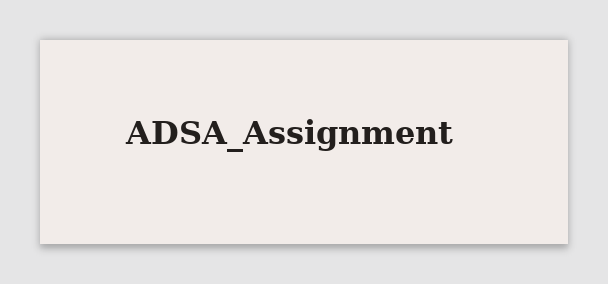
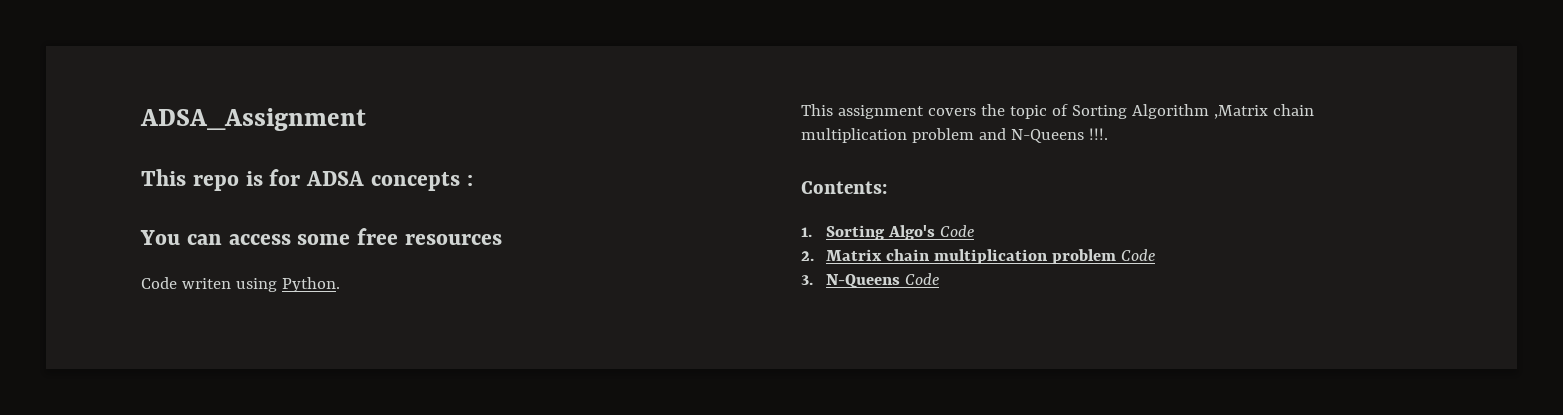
(453, 135) none -> [141,169,473,191] [140,228,502,245] [141,277,340,292] [801,104,1314,119] [801,128,1108,143] [801,181,887,194] [801,225,975,240] [801,249,1156,264] [801,273,940,288] // This repo is for ADSA concepts : // You can access some free resources // Code writen using Python. // This assignment covers the topic of Sorting Algorithm ,Matrix chain multiplication problem and N-Queens !!!. // Contents: // 1. Sorting Algo's Code // 2. Matrix chain multiplication problem Code // 3. N-Queens Code

